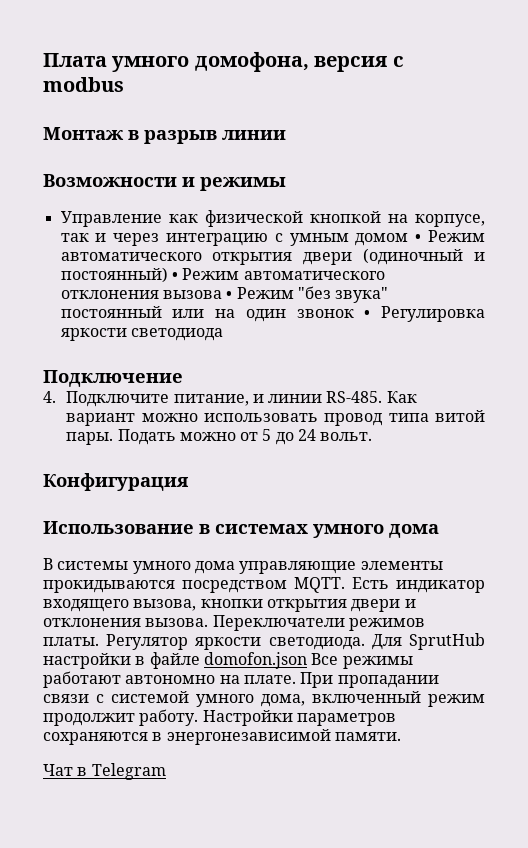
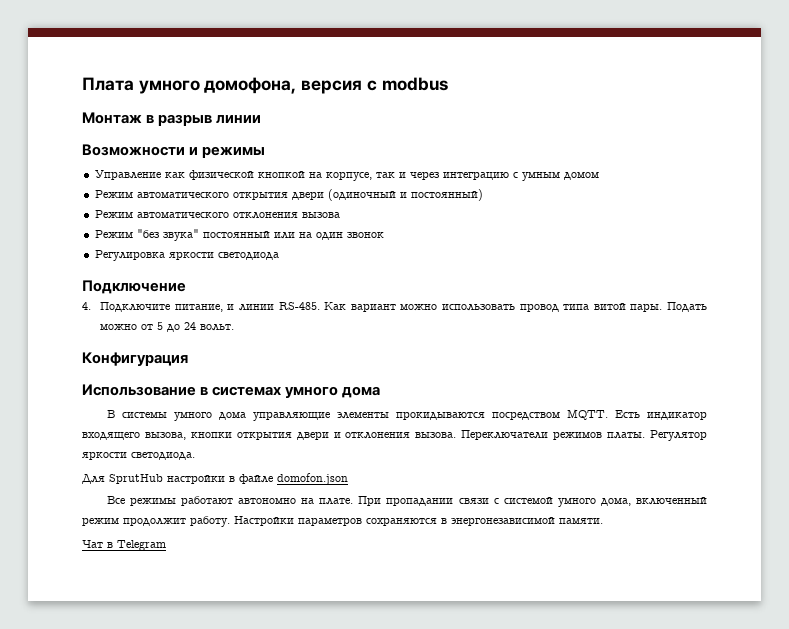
[415,234,422,242] • -> (599, 175) //
[171,272,178,280] • -> (483, 195) //
[226,291,233,299] • -> (340, 215) //
[364,310,371,318] • -> (384, 235) //
(365, 643) none -> (195, 456) //
(307, 660) none -> (348, 479) //

